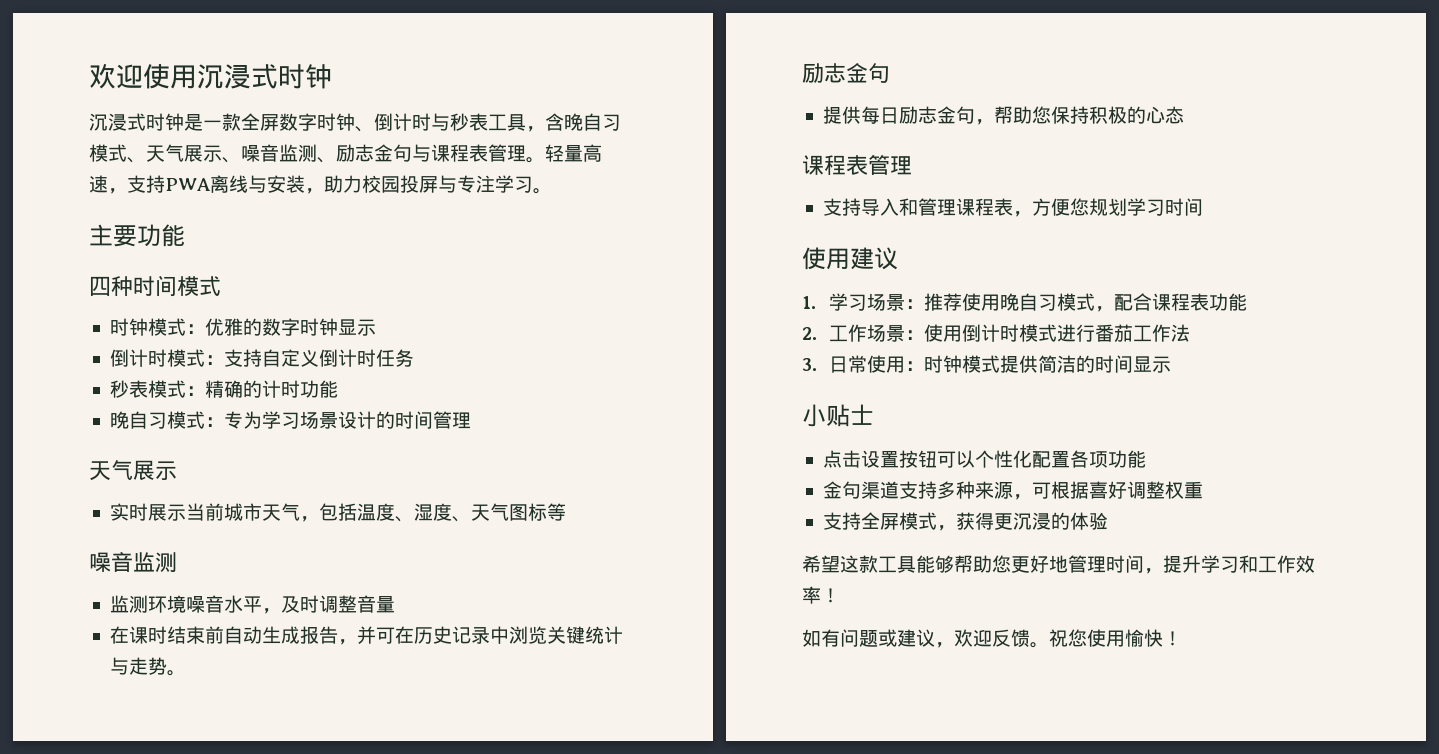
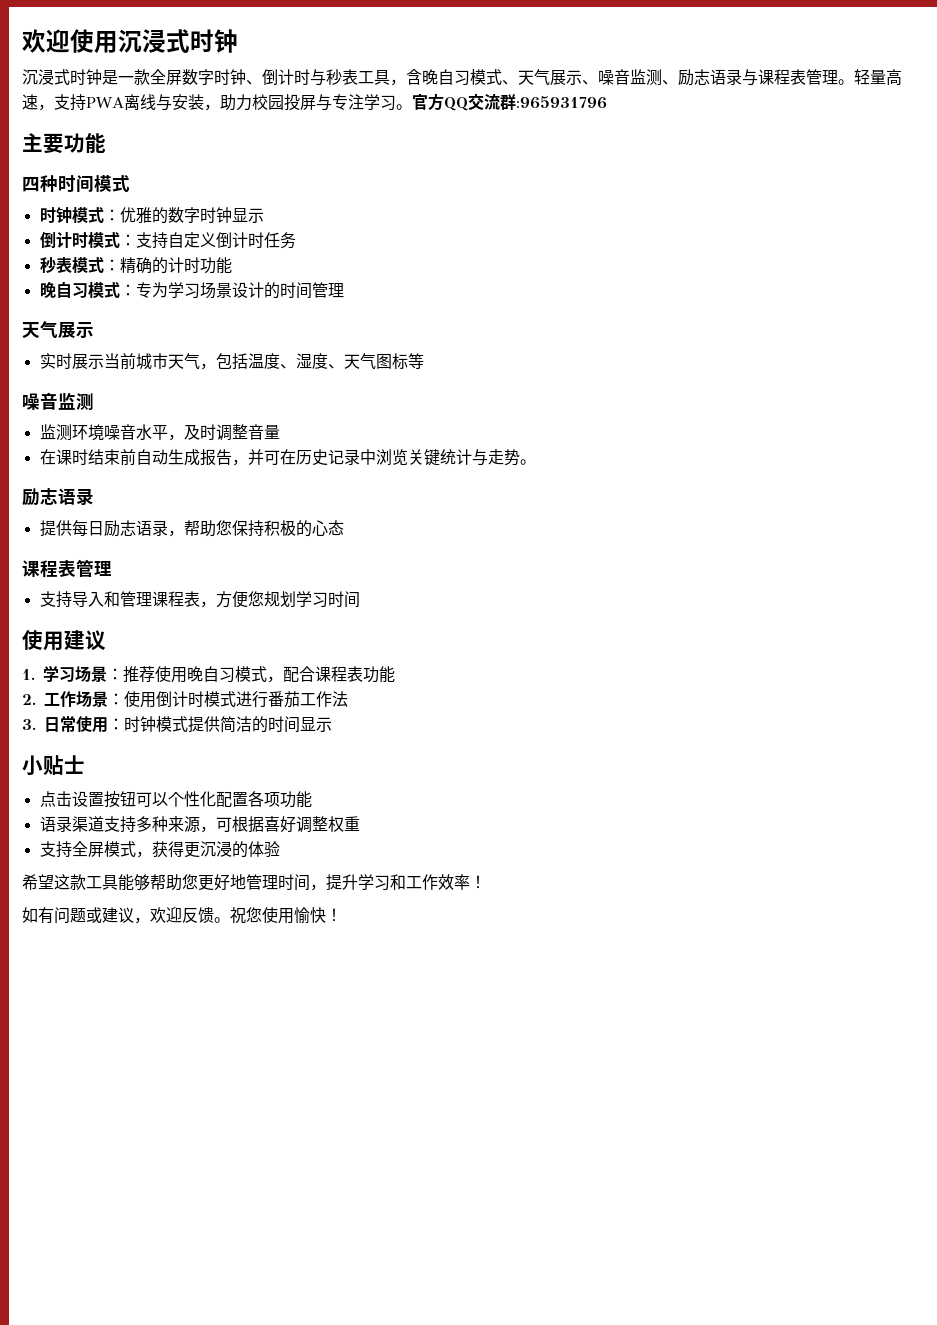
[374,144,412,162] 金句 -> [710,69,742,85] 语录
(552, 191) none -> [411,93,607,111] 官方QQ交流群:965931796
[846,63,890,83] 金句 -> [58,488,94,506] 语录
[936,106,975,124] 金句 -> [135,520,168,536] 语录
[822,481,861,499] 金句 -> [39,816,72,832] 语录

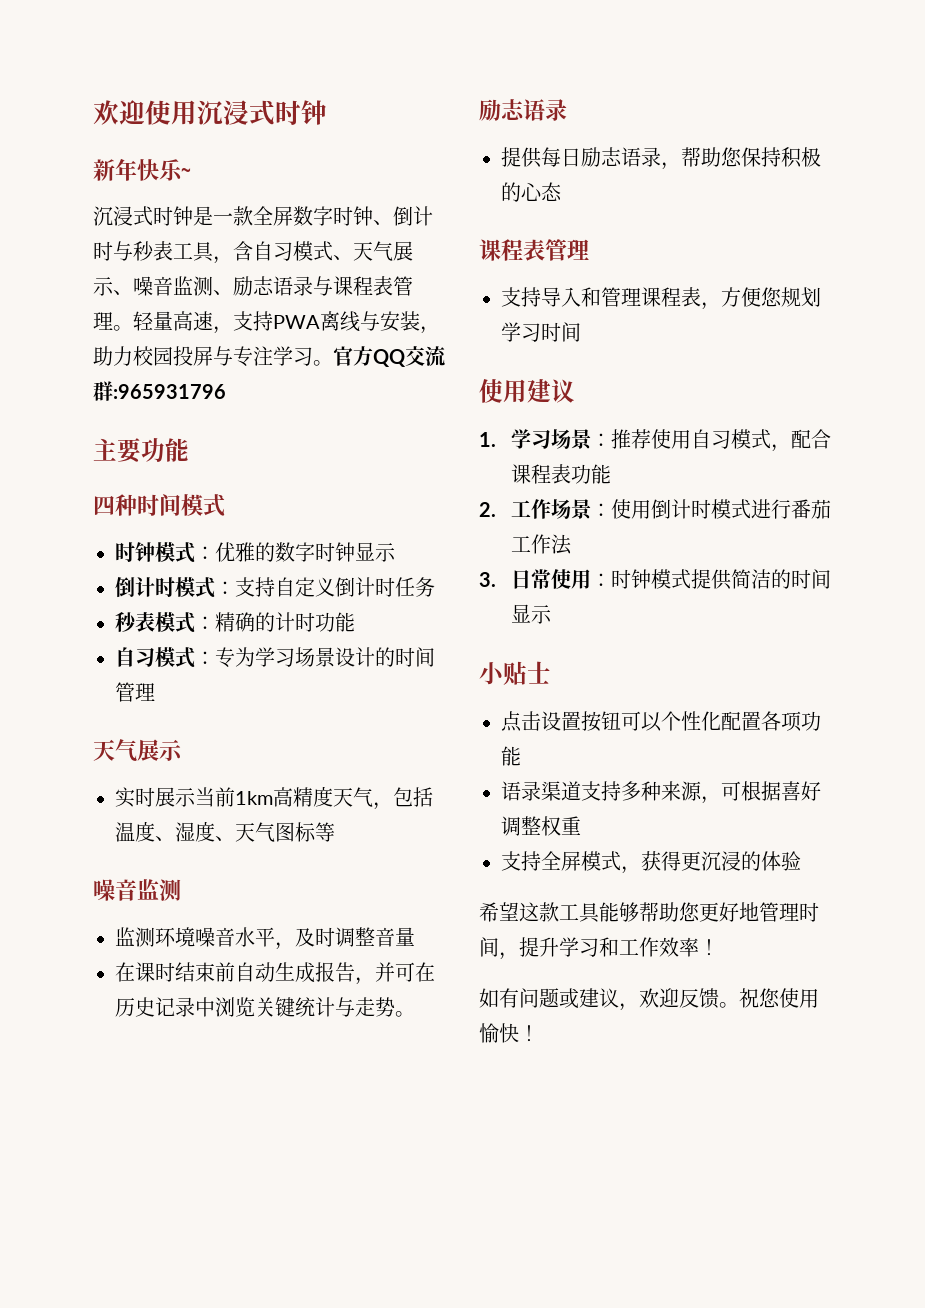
(238, 41) none -> [93,158,191,181] // 新年快乐~
[422,69,438,85] 晚 -> (253, 251) none
[39,282,56,299] 晚 -> (355, 622) none
[135,353,168,370] 城市 -> [235,786,333,807] 1km高精度
[187,666,203,682] 晚 -> (692, 439) none

